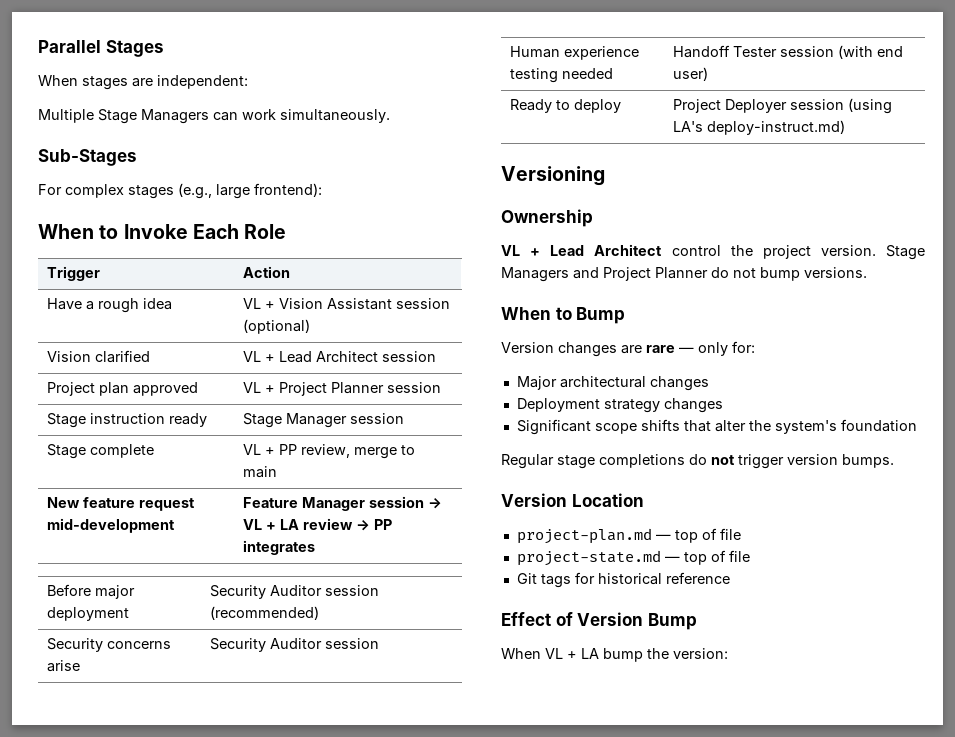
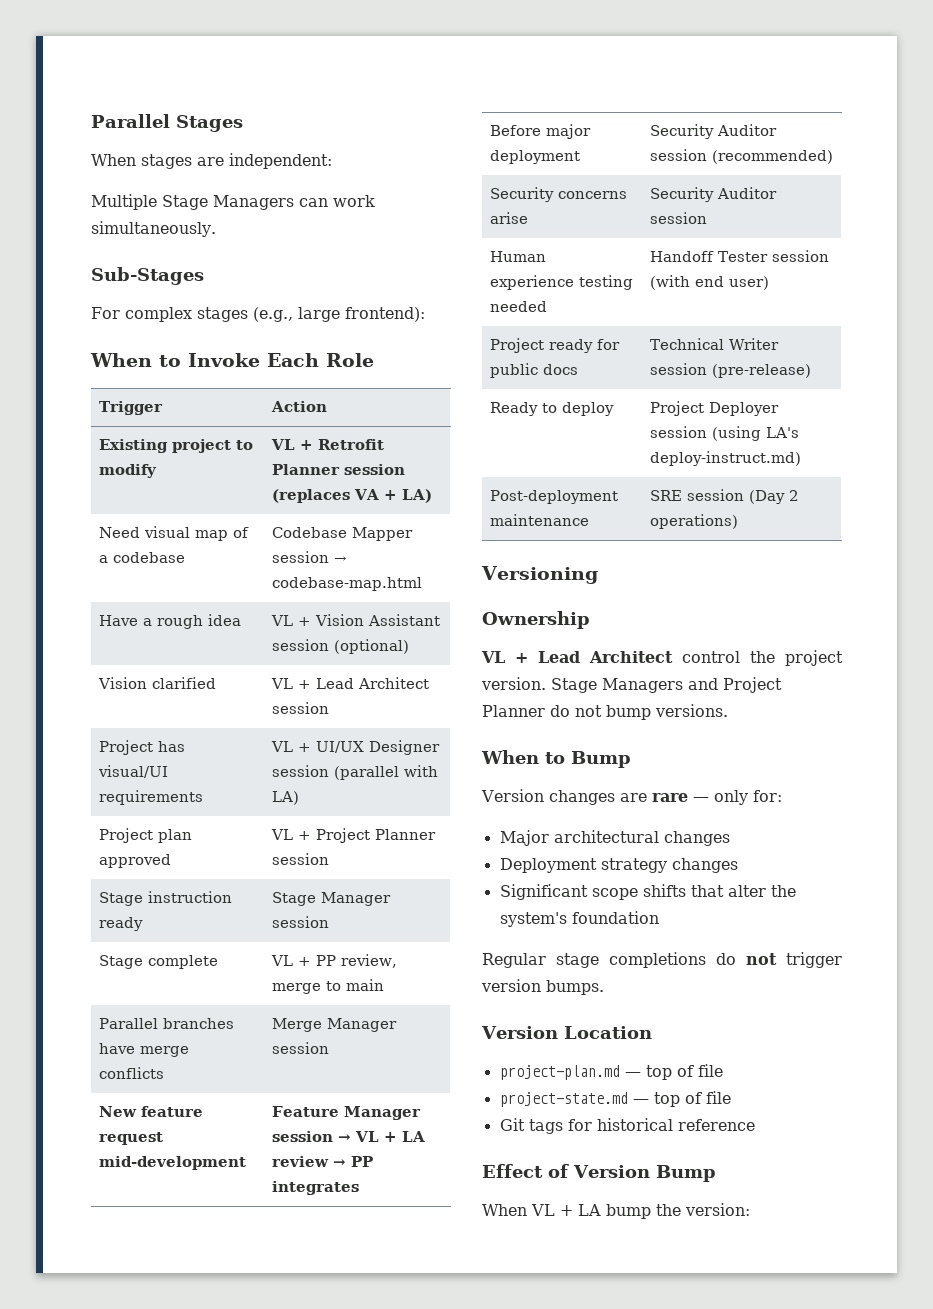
(291, 272) none -> [99,439,254,453] [99,464,158,478] [271,439,385,450] [272,464,406,475] [272,489,433,503] [99,526,250,541] [99,552,186,563] [272,527,414,541] [272,551,348,563] [272,577,423,591] // Existing project to modify | VL + Retrofit Planner session (replaces VA + LA) // Need visual map of a codebase | Codebase Mapper session → codebase-map.html
(437, 356) none -> [99,740,186,755] [98,765,169,778] [99,790,204,805] [271,740,441,755] [272,765,439,780] [272,791,300,805] // Project has visual/UI requirements | VL + UI/UX Designer session (parallel with LA)
(278, 472) none -> [99,1018,235,1029] [99,1043,190,1057] [99,1067,165,1079] [272,1018,398,1032] [272,1042,330,1054] // Parallel branches have merge conflicts | Merge Manager session
(709, 74) none -> [490,338,621,353] [490,363,579,378] [650,338,780,350] [650,363,812,378] // Project ready for public docs | Technical Writer session (pre-release)
(846, 127) none -> [490,490,619,504] [490,514,590,526] [650,489,800,504] [650,514,739,529] // Post-deployment maintenance | SRE session (Day 2 operations)

